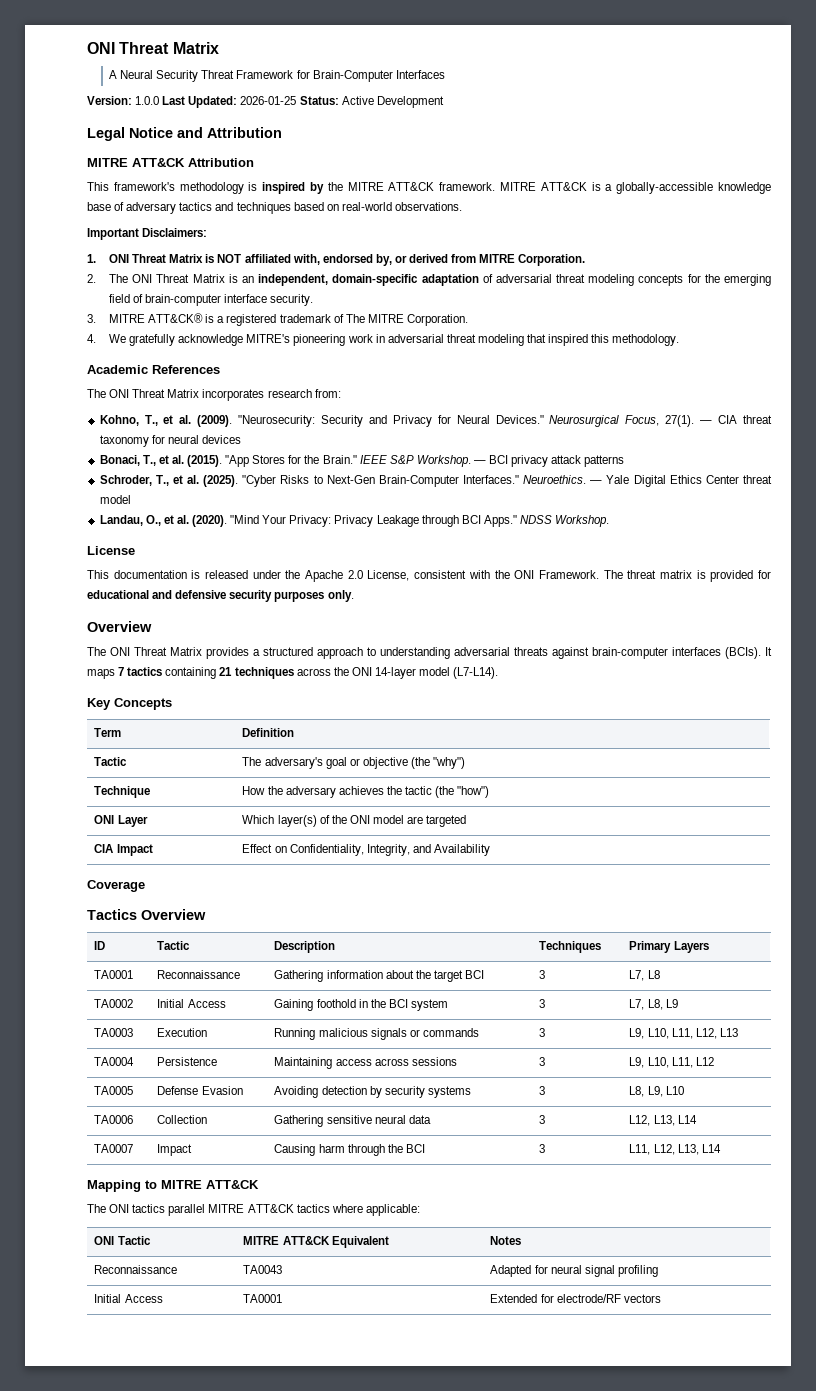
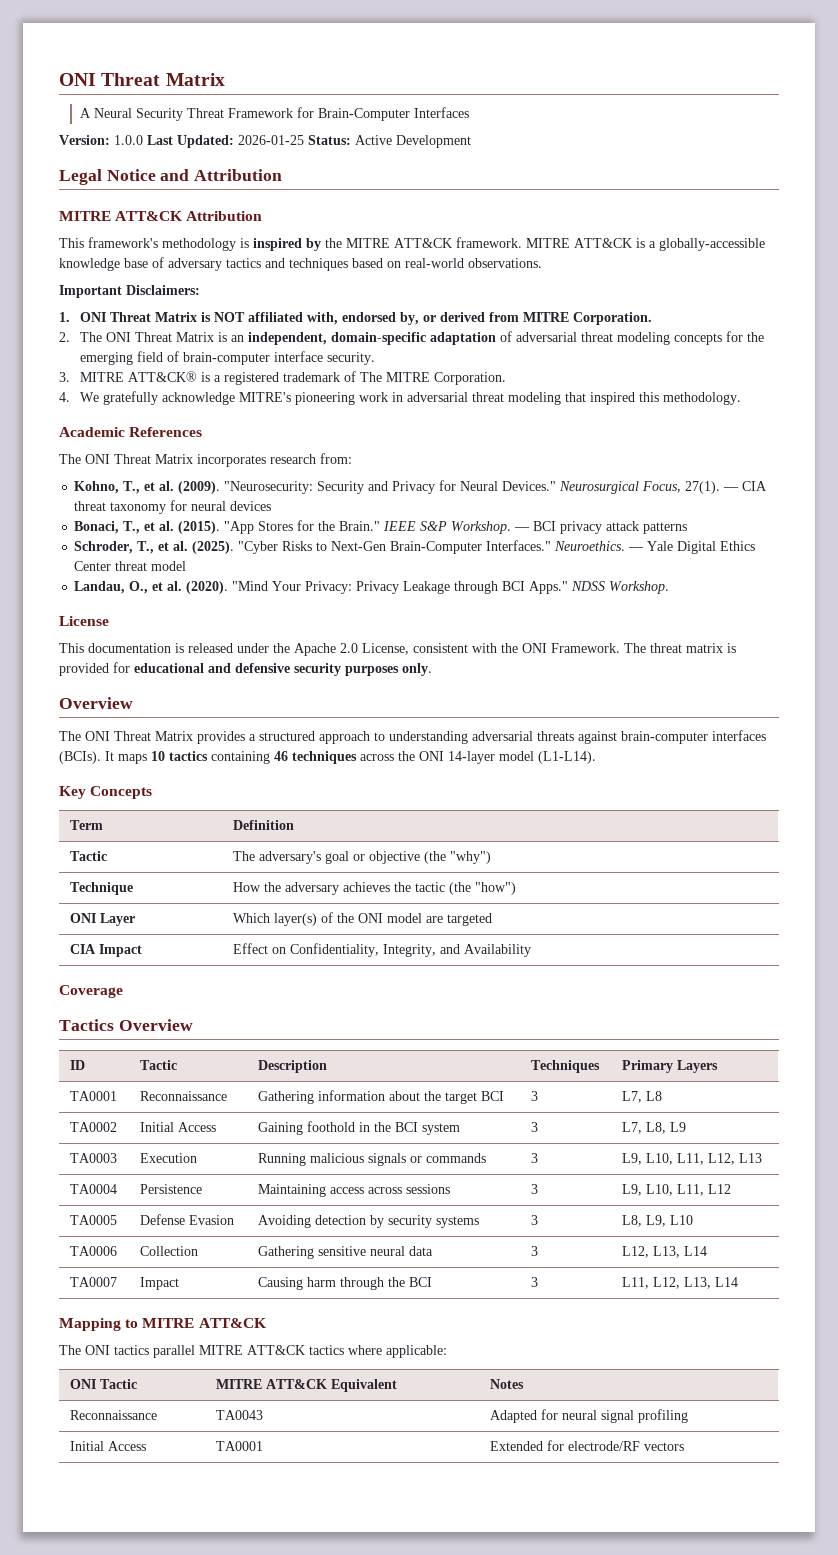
[118,667,125,676] 7 -> [151,751,165,761] 10
[219,667,233,676] 21 -> [274,751,288,761] 46
[453,667,499,679] (L7-L14). -> [538,751,596,764] (L1-L14).

